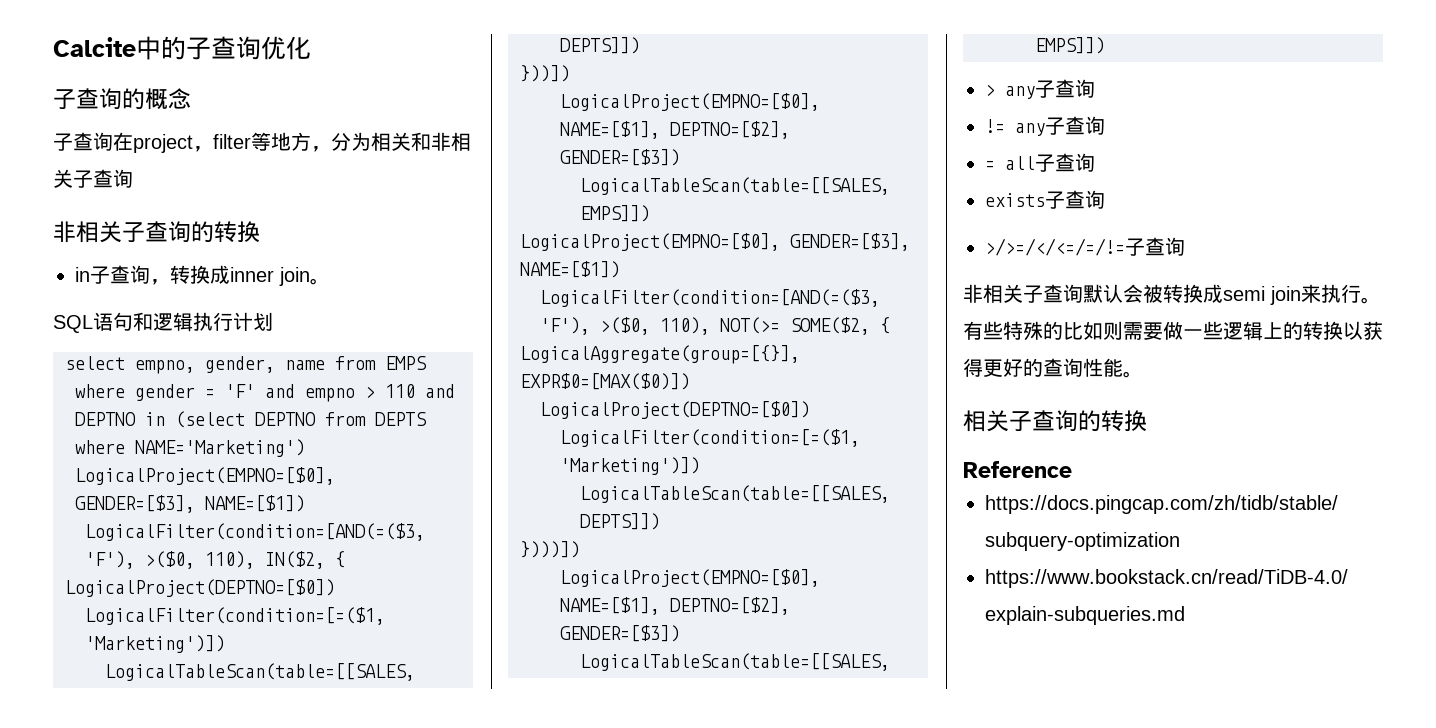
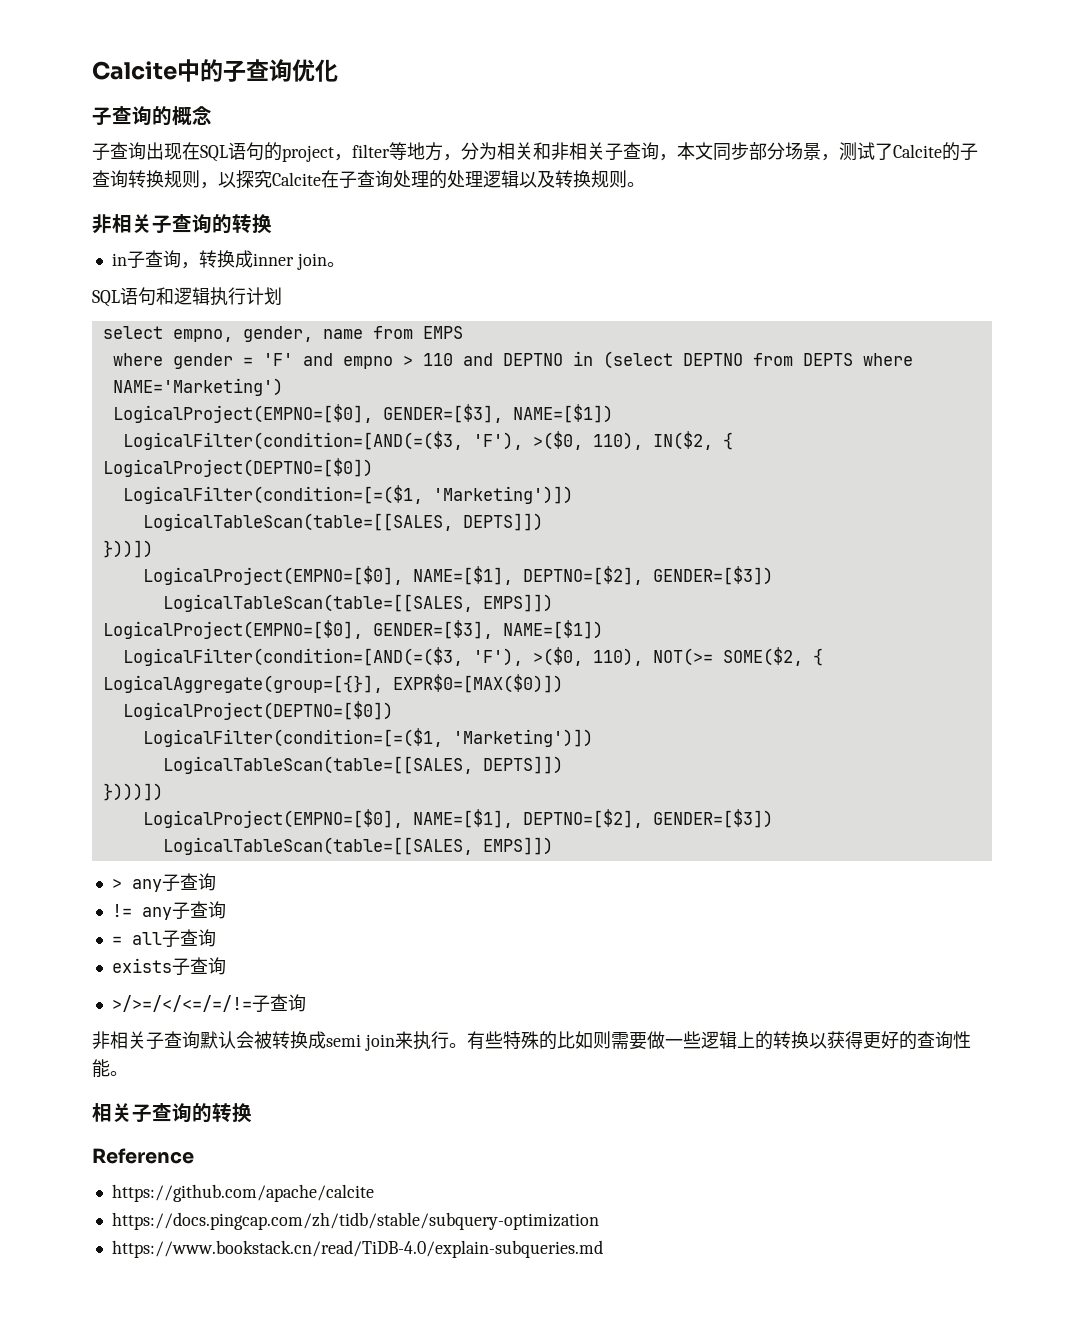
[113,132,133,151] 在 -> [146,142,282,162] 出现在SQL语句的
(133, 178) none -> [659,142,978,161] [92,170,645,189] ，本文同步部分场景，测试了Calcite的子查询转换规则，以探究Calcite在子查询处理的处理逻辑以及转换规则。
(1072, 469) none -> [111,1184,374,1202] // https://github.com/apache/calcite

